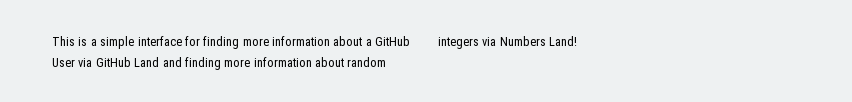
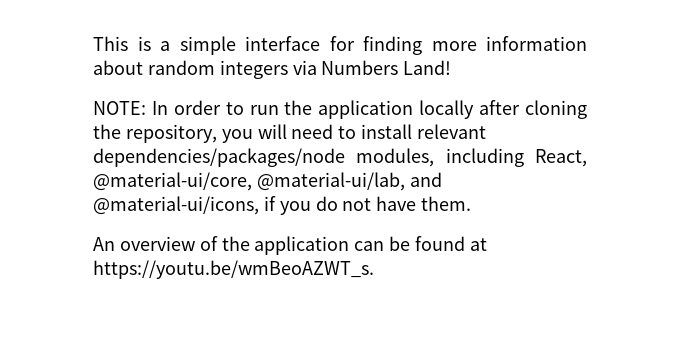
[365,36,411,46] [52,57,344,70] a GitHub User via GitHub Land and finding more information about -> (143, 67) none
(578, 41) none -> [93,100,587,119] [93,124,487,143] [93,148,587,167] [93,172,442,191] [93,196,472,215] [93,236,487,255] [93,260,374,279] // NOTE: In order to run the application locally after cloning the repository, you will need to install relevant dependencies/packages/node modules, including React, @material-ui/core, @material-ui/lab, and @material-ui/icons, if you do not have them. // An overview of the application can be found at https://youtu.be/wmBeoAZWT_s.

